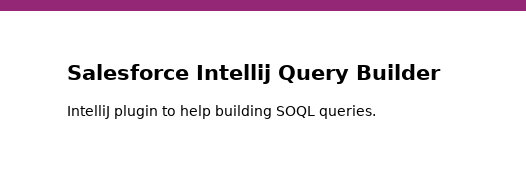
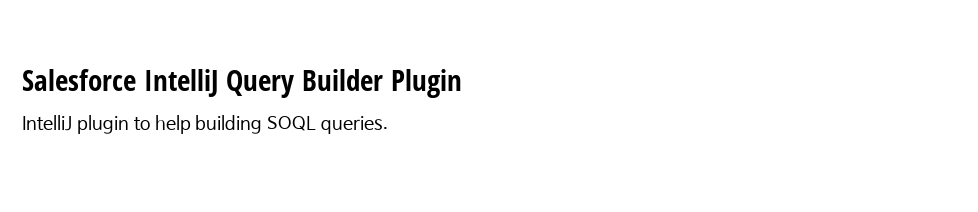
[196,64,271,84] Intellij -> [143,69,219,97] IntelliJ
(441, 72) none -> [390,69,462,98] Plugin

